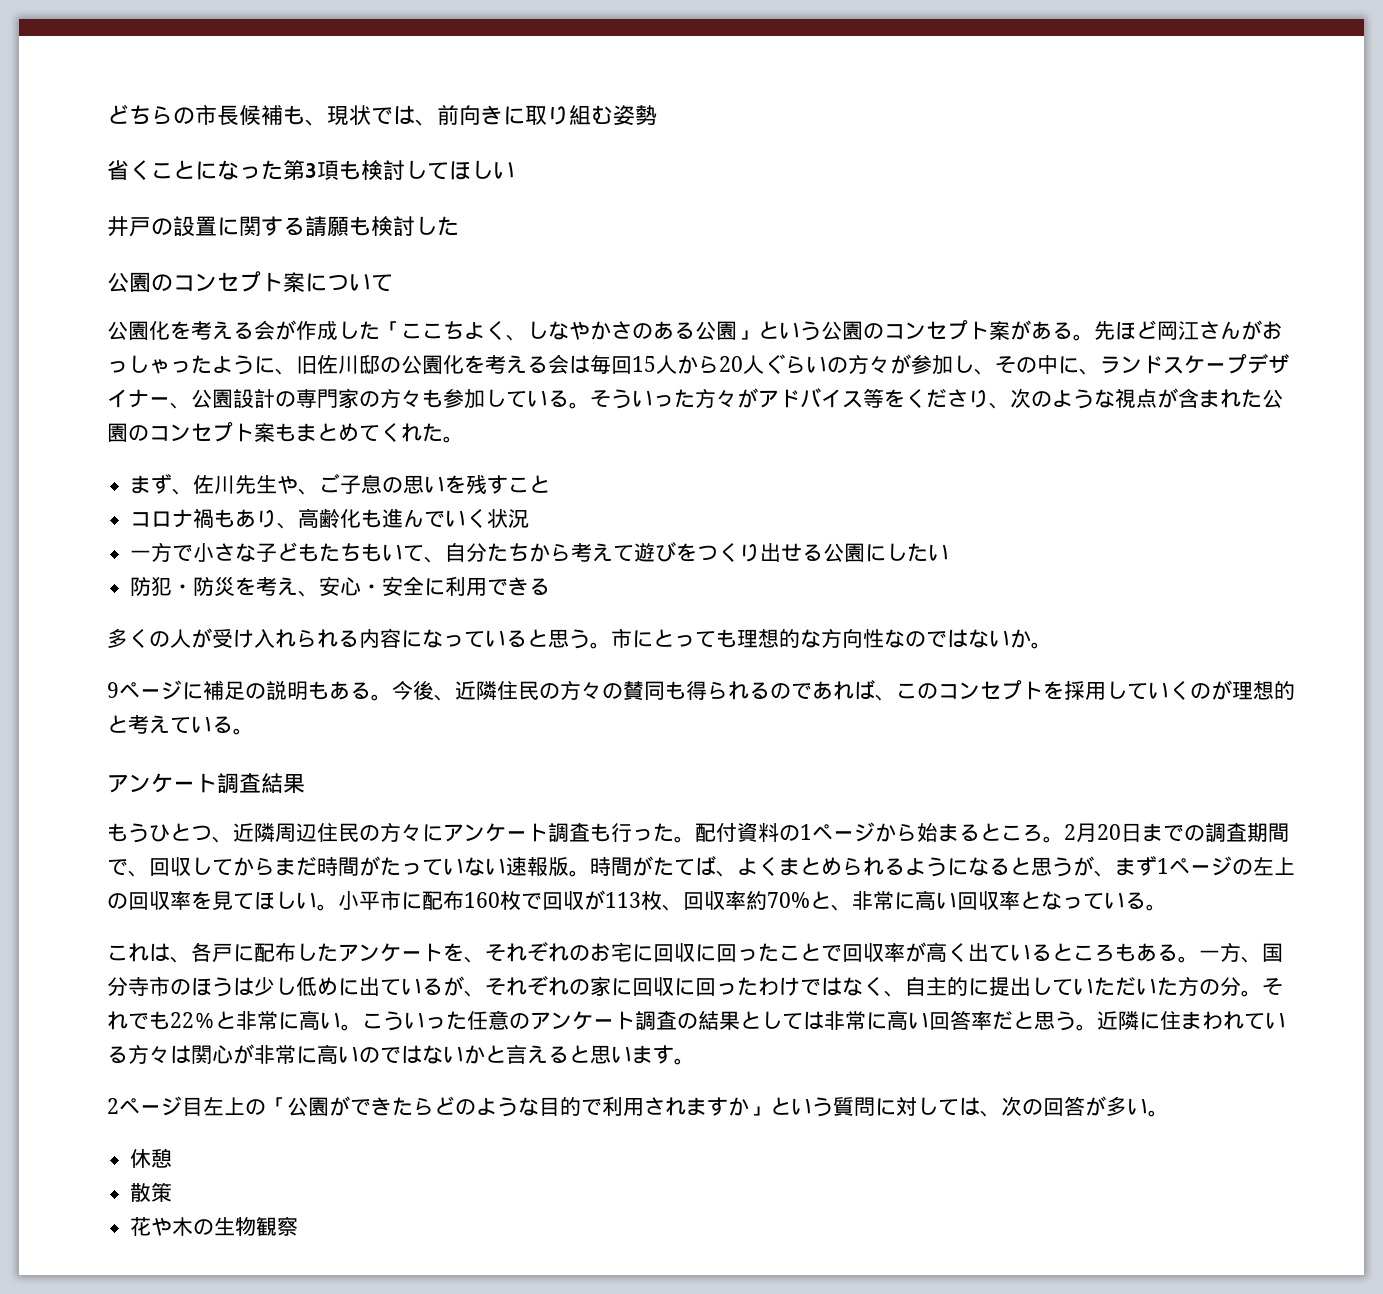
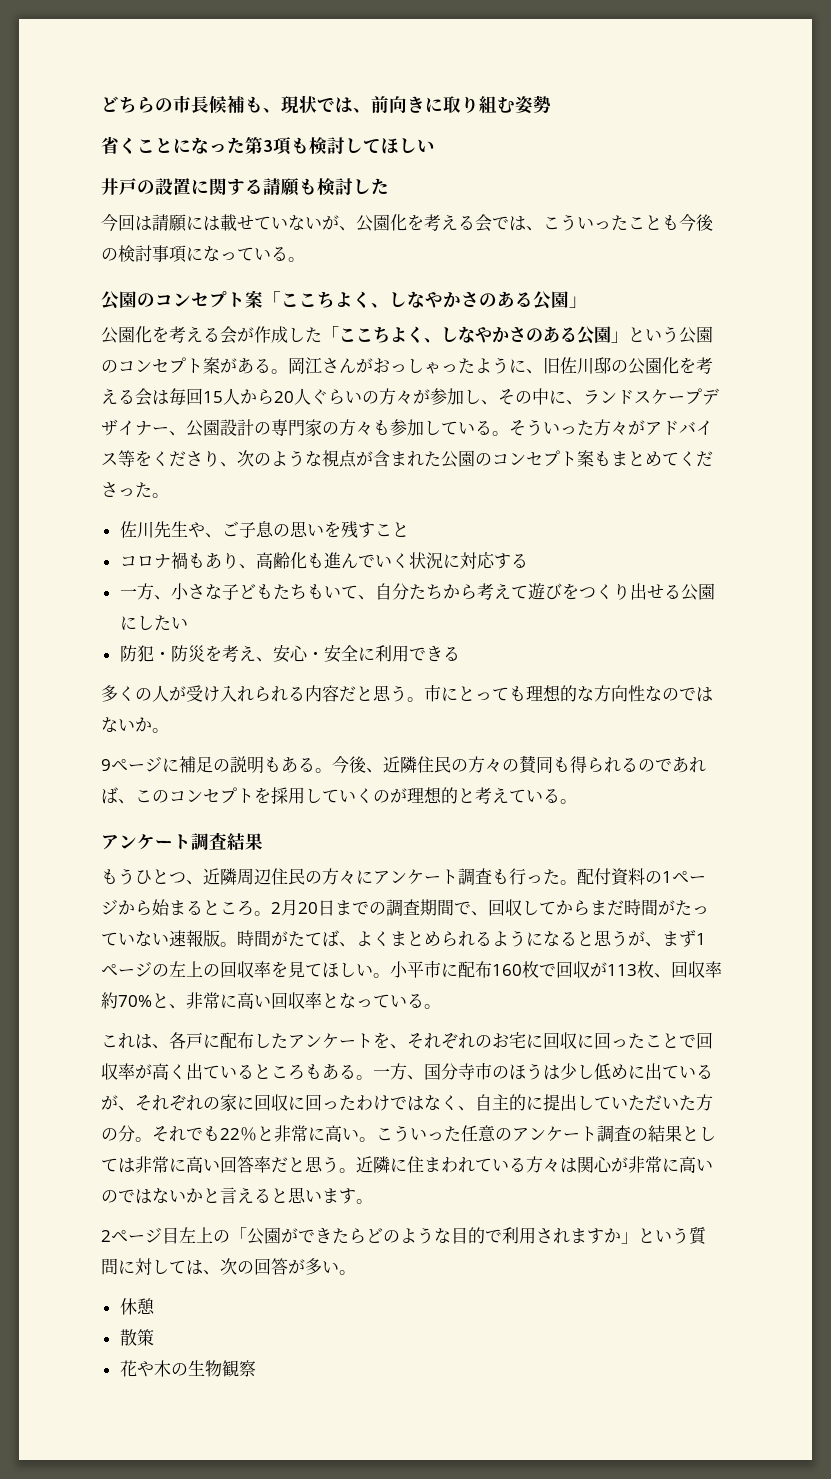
[107,271,393,293] // 公園のコンセプト案について -> [101,213,714,232] [101,245,305,263] [101,290,587,310] // 今回は請願には載せていないが、公園化を考える会では、こういったことも今後の検討事項になっている。 // 公園のコンセプト案「ここちよく、しなやかさのある公園」
[1094,320,1157,340] 先ほど -> (288, 371) none
[401,423,422,442] れ -> [696,451,713,467] [101,482,135,497] ださっ
[130,474,194,495] まず、 -> (169, 495) none
[130,542,194,562] // 一方で -> [442,552,528,569] [119,583,171,600] に対応する // 一方、
[401,629,527,648] になっている -> [339,686,356,702] だ

